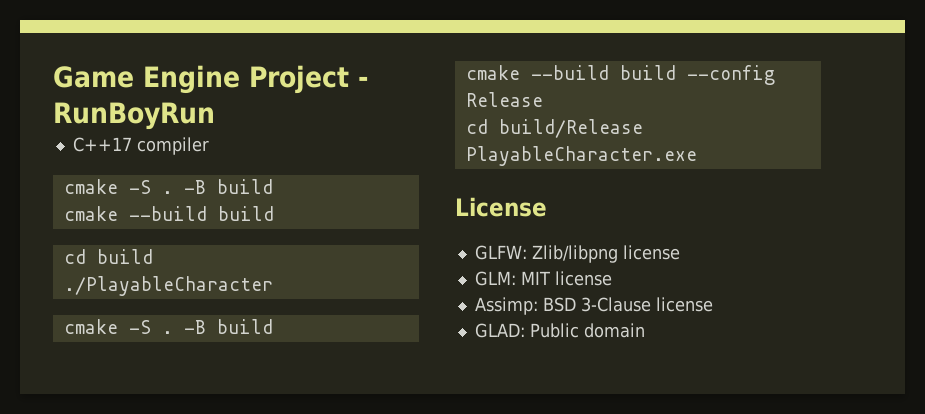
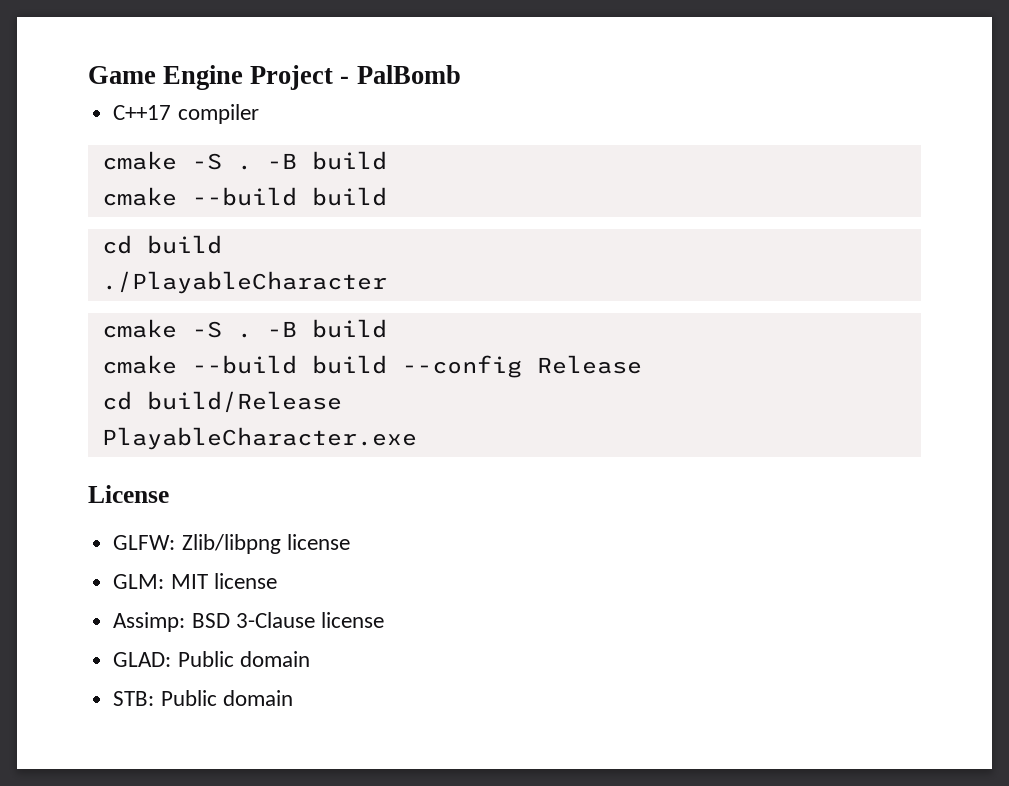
[53,102,215,130] RunBoyRun -> [356,65,461,84] PalBomb
(645, 330) none -> [113,690,293,706] // STB: Public domain

